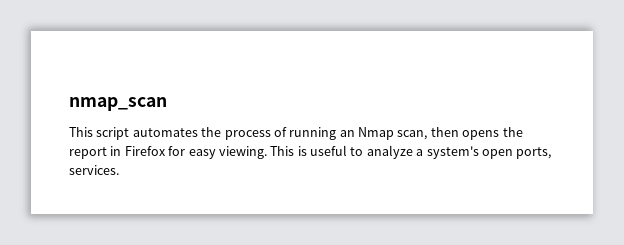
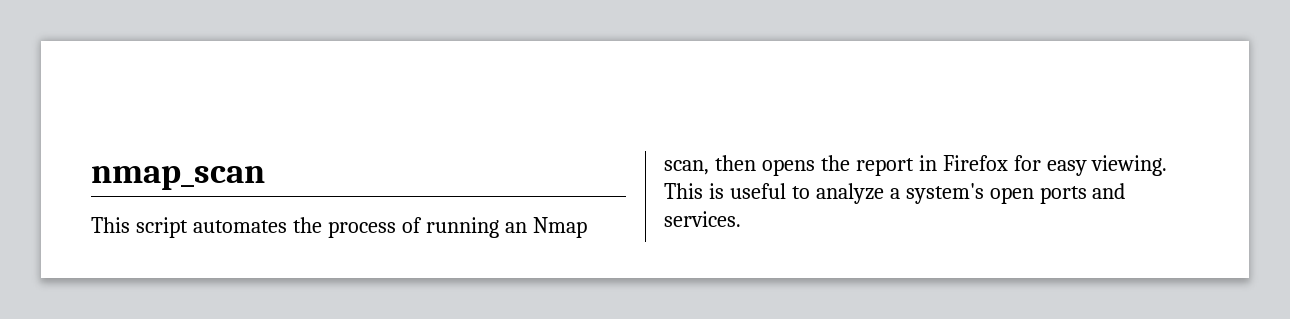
[516,147,552,159] ports, -> [1039,183,1126,204] ports and

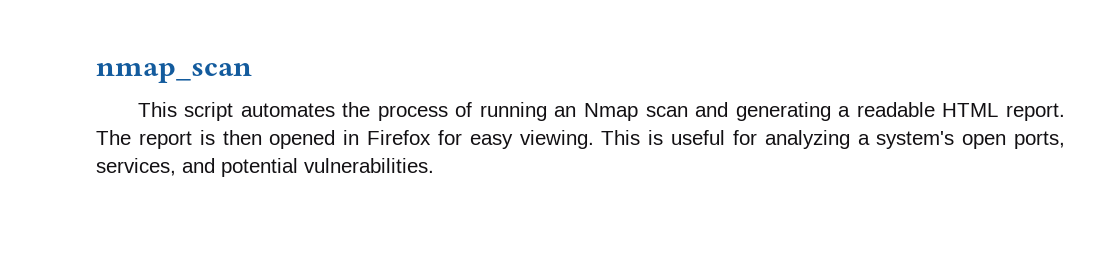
[664,155,914,176] scan, then opens the report -> [645,102,1065,121] [96,130,336,149] scan and generating a readable HTML report. The report is then opened
[791,183,884,204] to analyze -> [732,130,850,149] for analyzing
[1039,183,1126,204] [664,211,741,227] ports and services. -> [1014,131,1066,149] [96,158,434,177] ports, services, and potential vulnerabilities.

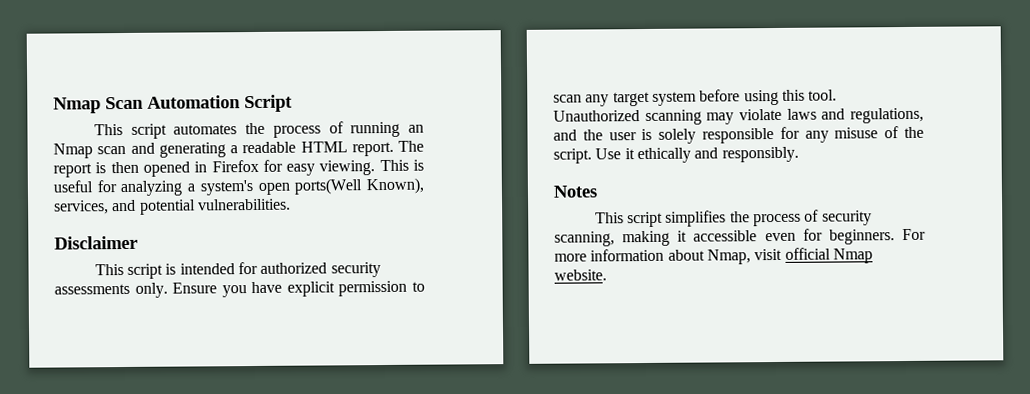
[96,63,252,83] nmap_scan -> [53,94,293,114] Nmap Scan Automation Script
[1014,131,1066,149] ports, -> [294,177,425,195] ports(Well Known),
(434, 165) none -> [54,235,138,250] [94,261,381,279] [54,280,425,298] [553,89,838,107] [553,107,924,126] [553,126,924,144] [553,146,799,164] [553,185,598,198] [594,209,872,228] [554,228,926,247] [554,247,873,265] [554,269,607,281] // Disclaimer // This script is intended for authorized security assessments only. Ensure you have explicit permission to scan any target system before using this tool. Unauthorized scanning may violate laws and regulations, and the user is solely responsible for any misuse of the script. Use it ethically and responsibly. // Notes // This script simplifies the process of security scanning, making it accessible even for beginners. For more information about Nmap, visit official Nmap website.

